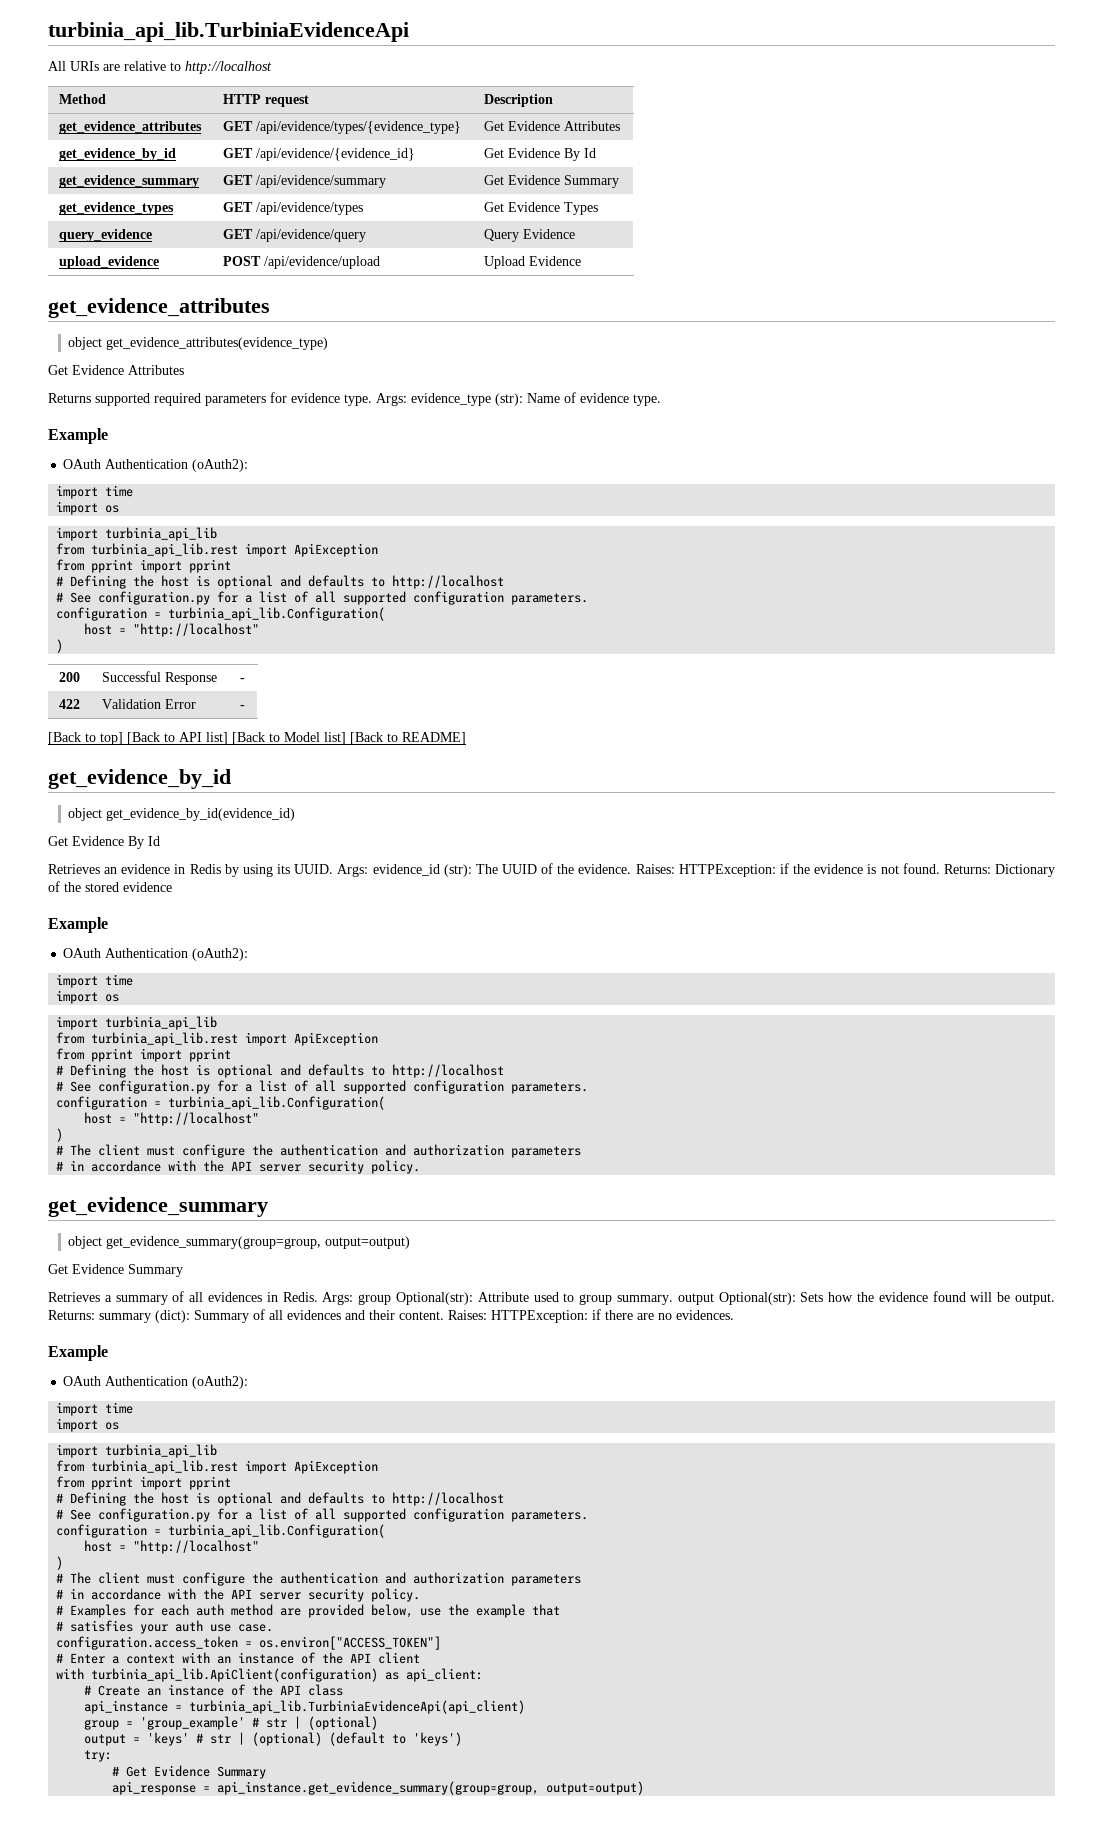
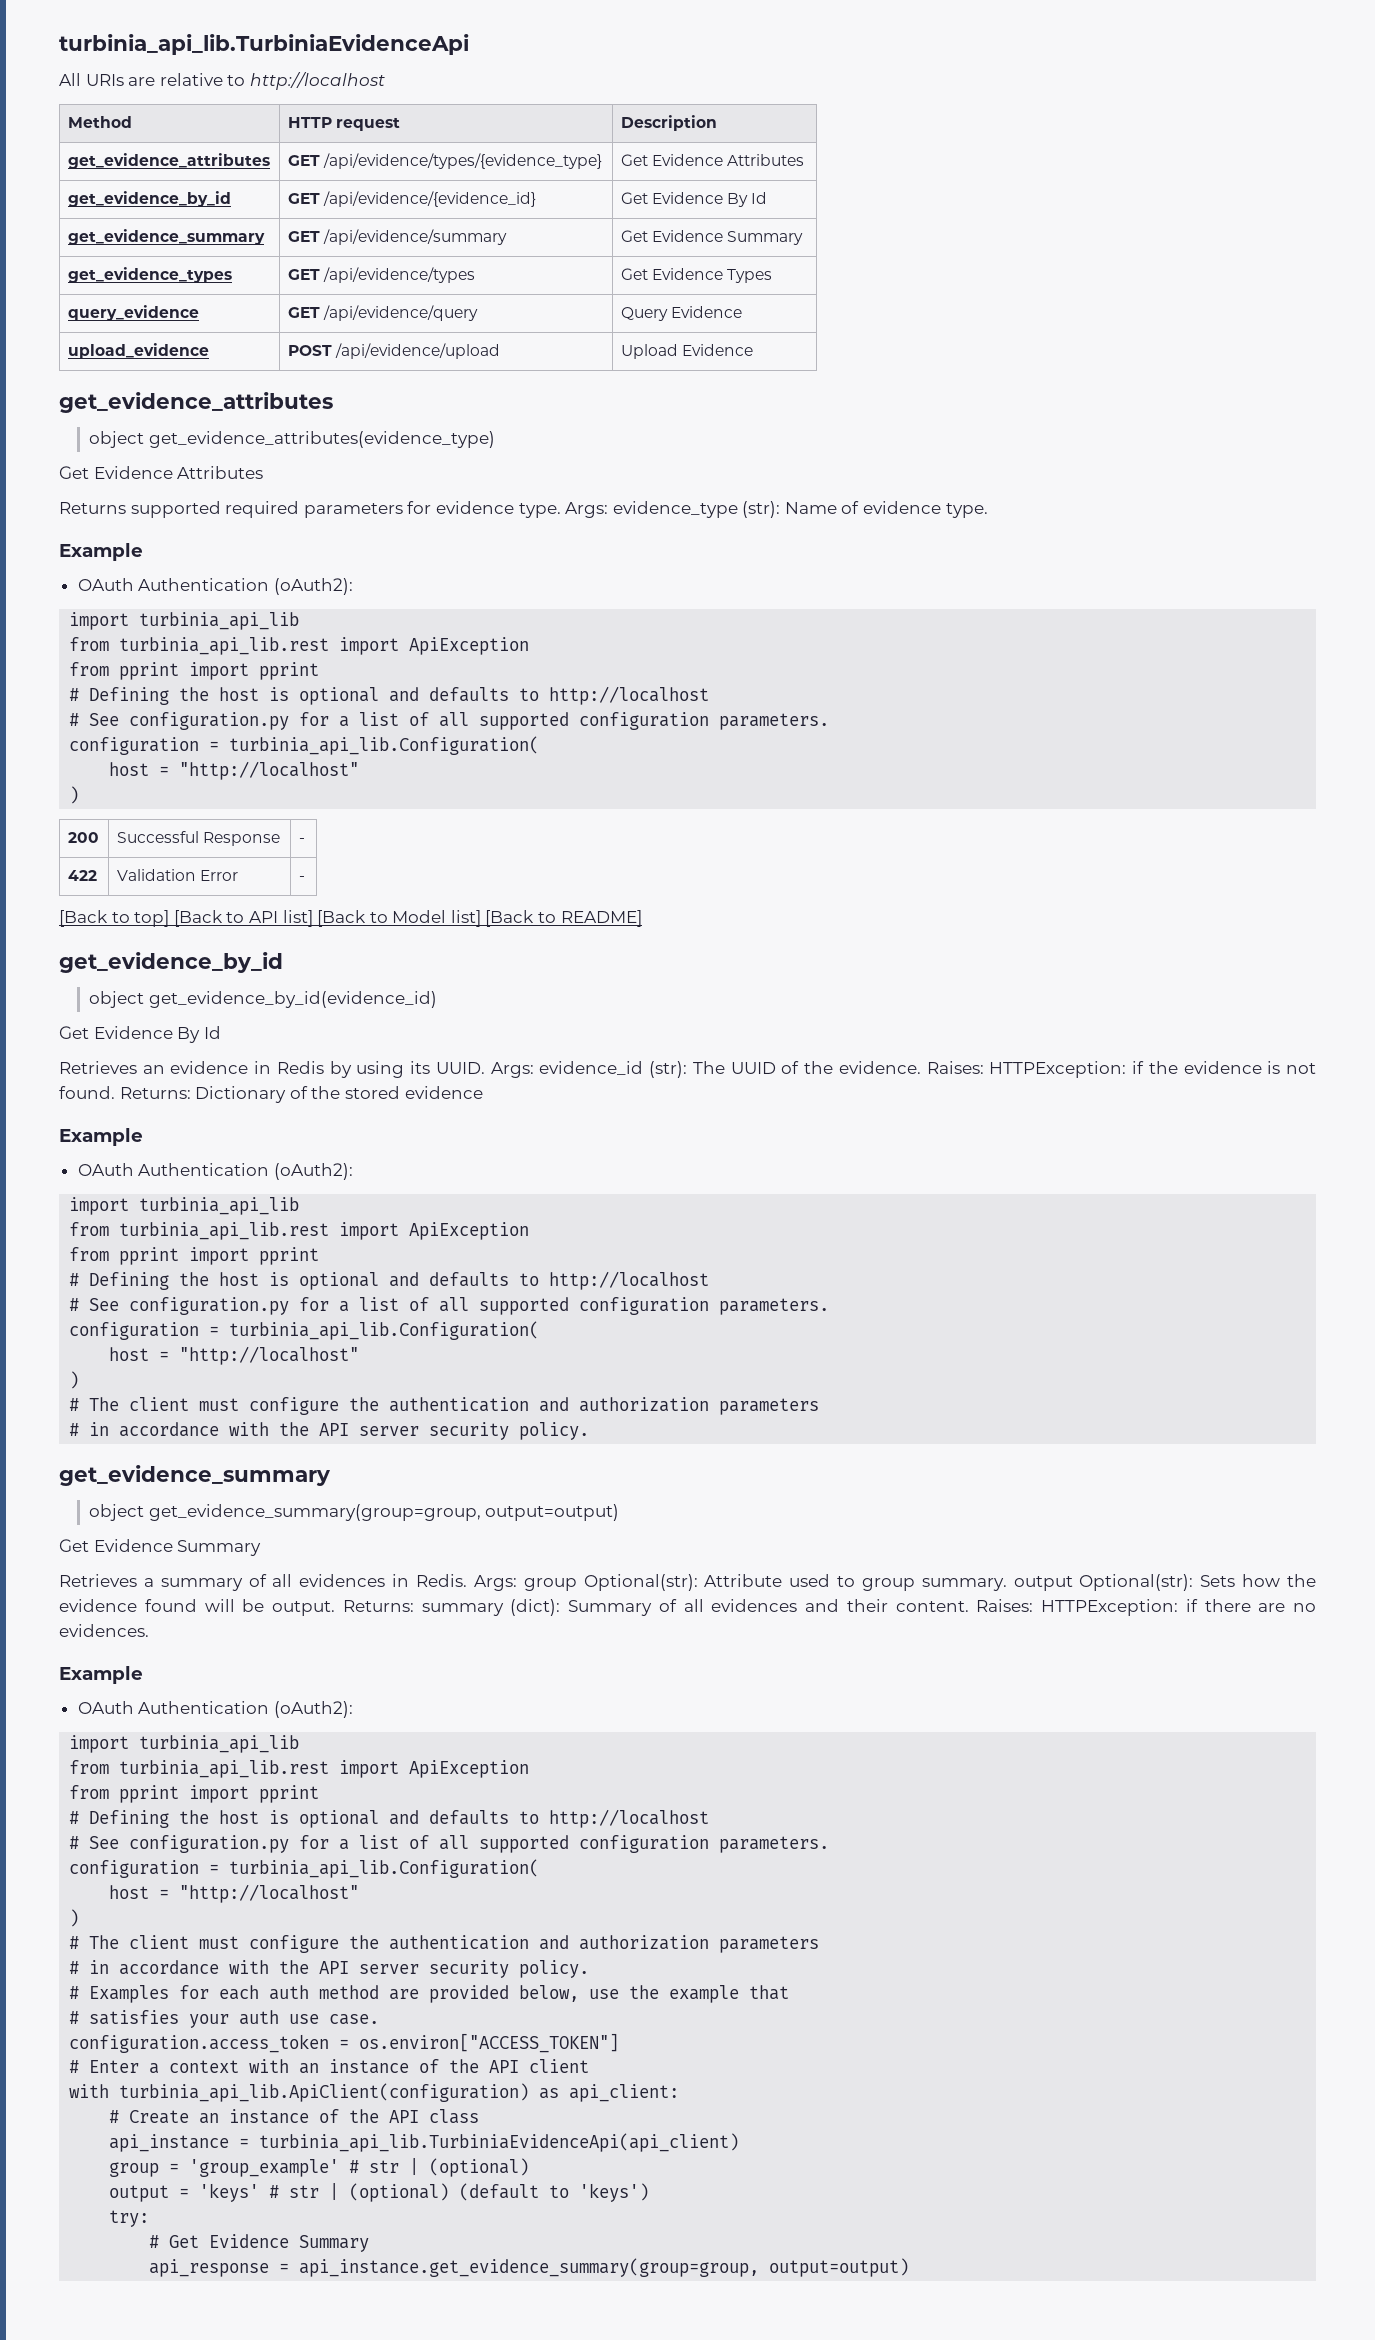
[56,485,134,499] [56,501,120,515] // import time // import os -> (353, 586) none
[56,974,134,988] [56,990,120,1004] // import time // import os -> (353, 1171) none
[56,1402,134,1416] [56,1418,120,1432] // import time // import os -> (353, 1709) none

